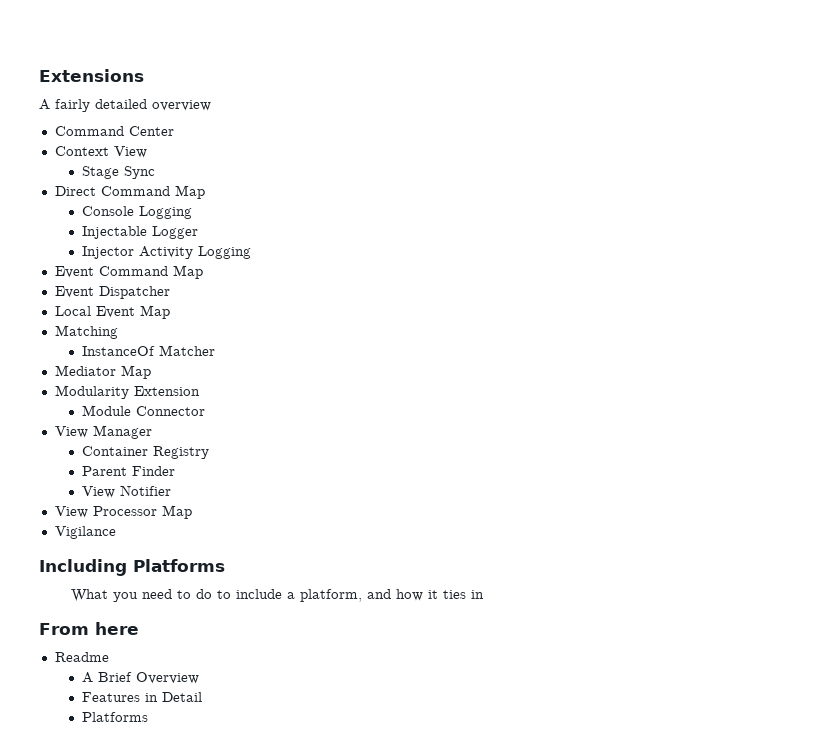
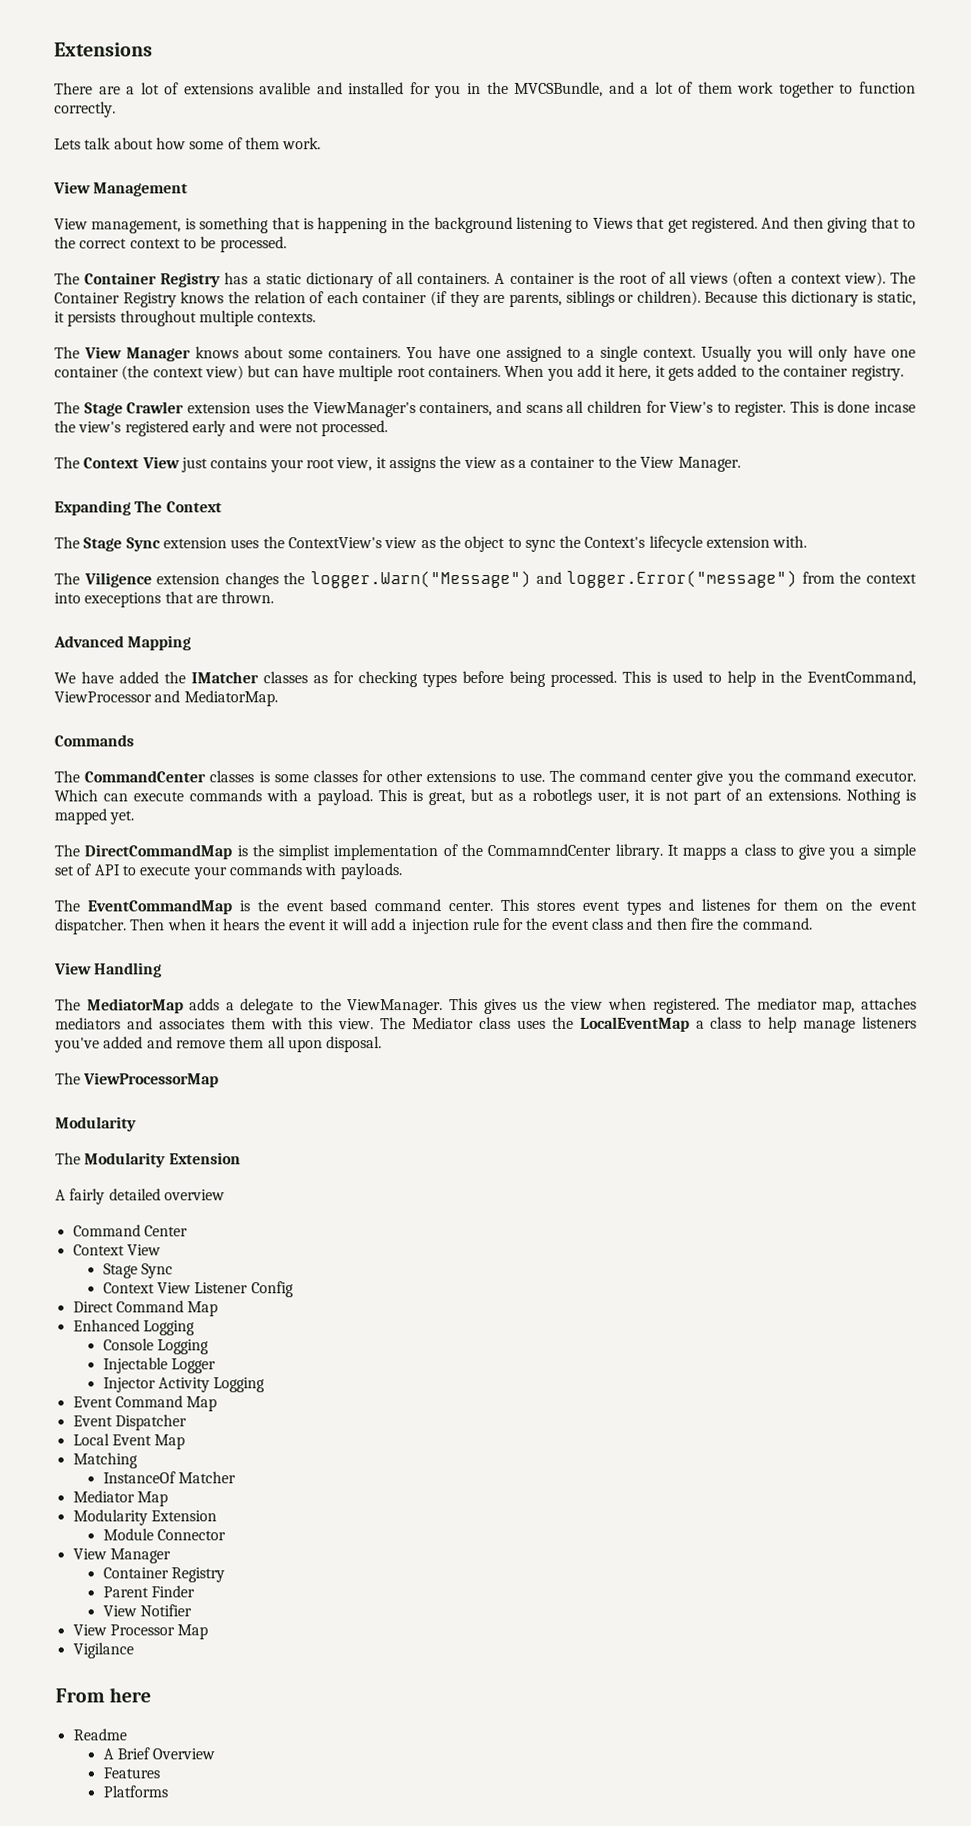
(144, 75) none -> [54,81,916,99] [54,101,116,118] [54,137,322,150] [53,181,189,197] [54,216,916,234] [54,236,287,253] [54,271,916,289] [54,290,917,308] [54,310,317,327] [54,345,916,362] [54,364,904,382] [54,400,917,418] [54,420,389,437] [54,455,741,473] [54,500,222,516] [54,535,808,553] [54,570,918,589] [54,591,275,608] [53,635,192,651] [54,670,916,688] [54,690,278,707] [54,734,134,747] [54,769,916,786] [54,788,916,806] [54,808,135,825] [54,843,917,861] [54,863,402,880] [54,898,918,915] [55,917,813,935] [54,962,163,978] [55,997,917,1015] [55,1016,918,1033] [54,1036,383,1053] [55,1072,220,1088] [55,1116,137,1132] [55,1152,241,1168] // There are a lot of extensions avalible and installed for you in the MVCSBundle, and a lot of them work together to function correctly. // Lets talk about how some of them work. // View Management // View management, is something that is happening in the background listening to Views that get registered. And then giving that to the correct context to be processed. // The Container Registry has a static dictionary of all containers. A container is the root of all views (often a context view). The Container Registry knows the relation of each container (if they are parents, siblings or children). Because this dictionary is static, it persists throughout multiple contexts. // The View Manager knows about some containers. You have one assigned to a single context. Usually you will only have one container (the context view) but can have multiple root containers. When you add it here, it gets added to the container registry. // The Stage Crawler extension uses the ViewManager's containers, and scans all children for View's to register. This is done incase the view's registered early and were not processed. // The Context View just contains your root view, it assigns the view as a container to the View Manager. // Expanding The Context // The Stage Sync extension uses the ContextView's view as the object to sync the Context's lifecycle extension with. // The Viligence extension changes the logger.Warn("Message") and logger.Error("message") from the context into execeptions that are thrown. // Advanced Mapping // We have added the IMatcher classes as for checking types before being processed. This is used to help in the EventCommand, ViewProcessor and MediatorMap. // Commands // The CommandCenter classes is some classes for other extensions to use. The command center give you the command executor. Which can execute commands with a payload. This is great, but as a robotlegs user, it is not part of an extensions. Nothing is mapped yet. // The DirectCommandMap is the simplist implementation of the CommamndCenter library. It mapps a class to give you a simple set of API to execute your commands with payloads. // The EventCommandMap is the event based command center. This stores event types and listenes for them on the event dispatcher. Then when it hears the event it will add a injection rule for the event class and then fire the command. // View Handling // The MediatorMap adds a delegate to the ViewManager. This gives us the view when registered. The mediator map, attaches mediators and associates them with this view. The Mediator class uses the LocalEventMap a class to help manage listeners you've added and remove them all upon disposal. // The ViewProcessorMap // Modularity // The Modularity Extension
(156, 172) none -> [102,1281,294,1298] // Context View Listener Config
(205, 192) none -> [72,1319,195,1336] // Enhanced Logging
[39,559,225,576] [70,589,484,602] // Including Platforms // What you need to do to include a platform, and how it ties in -> (134, 1650) none
[145,692,203,702] in Detail -> (160, 1773) none

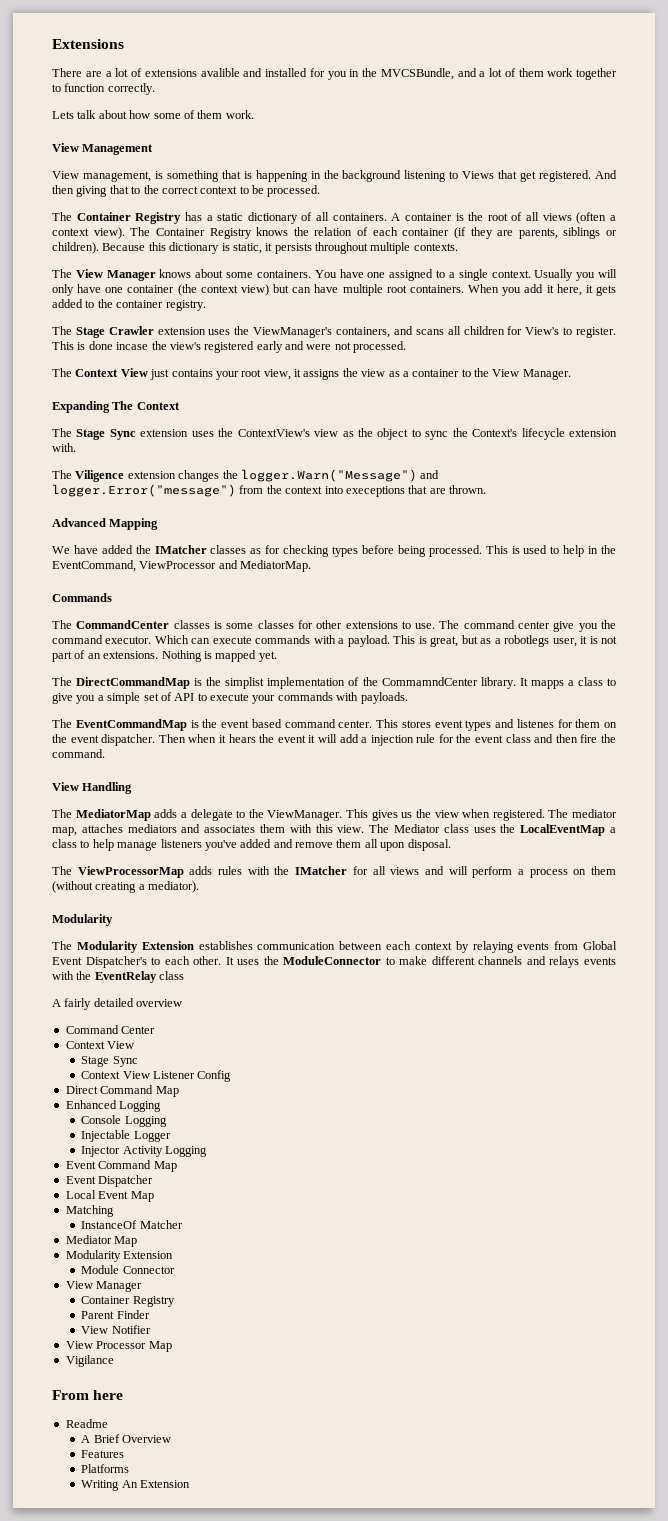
[55,1116,137,1132] [55,1152,241,1168] // Modularity // The Modularity Extension -> [189,866,616,878] [52,881,200,893] [52,914,113,926] [52,941,617,953] [52,956,617,968] [52,971,185,983] adds rules with the IMatcher for all views and will perform a process on them (without creating a mediator). // Modularity // The Modularity Extension establishes communication between each context by relaying events from Global Event Dispatcher's to each other. It uses the ModuleConnector to make different channels and relays events with the EventRelay class
(168, 1791) none -> [81,1480,190,1491] // Writing An Extension

